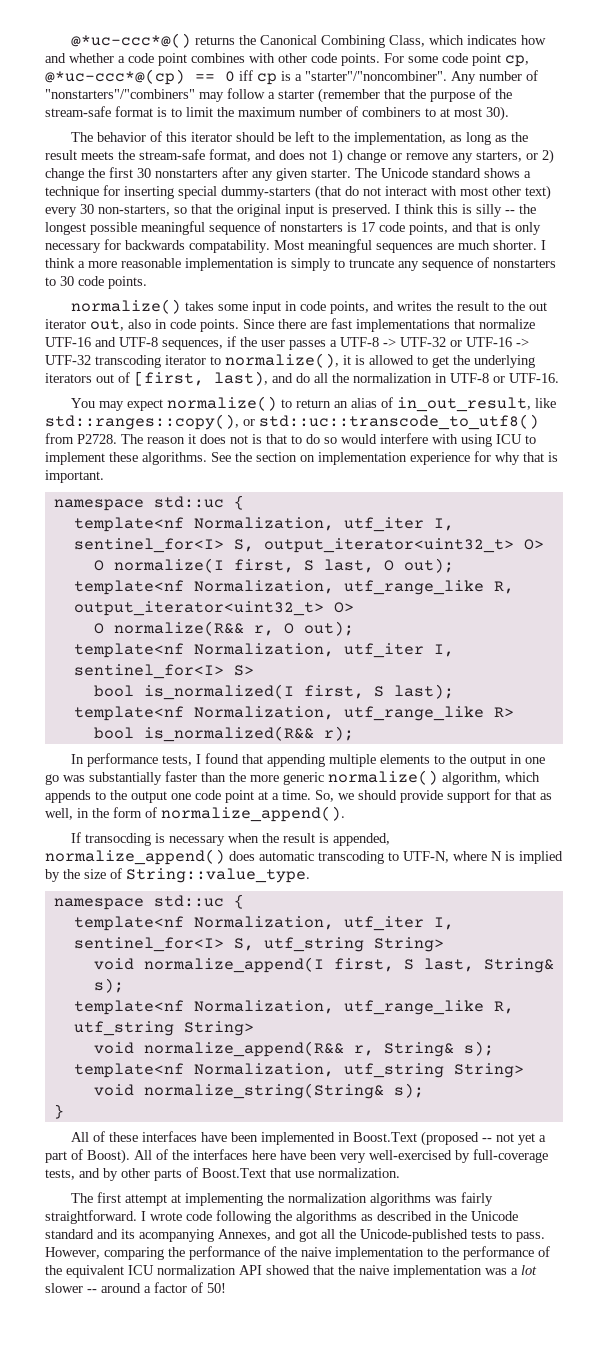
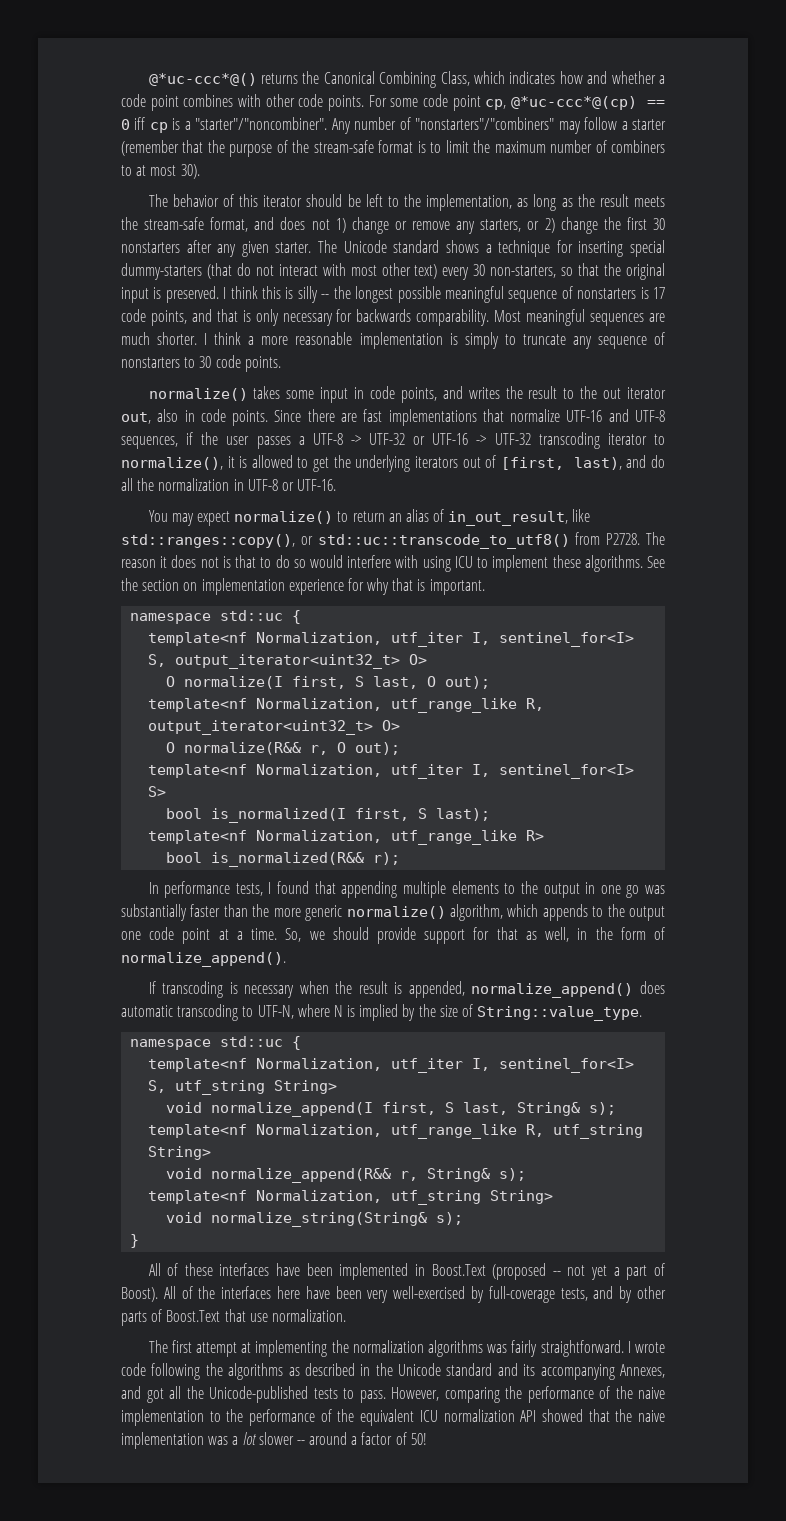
[189,240,270,253] compatability. -> [416,309,490,326] comparability.
[85,833,152,846] transocding -> [162,981,224,998] transcoding
[139,1229,214,1242] acompanying -> [540,1364,615,1380] accompanying

